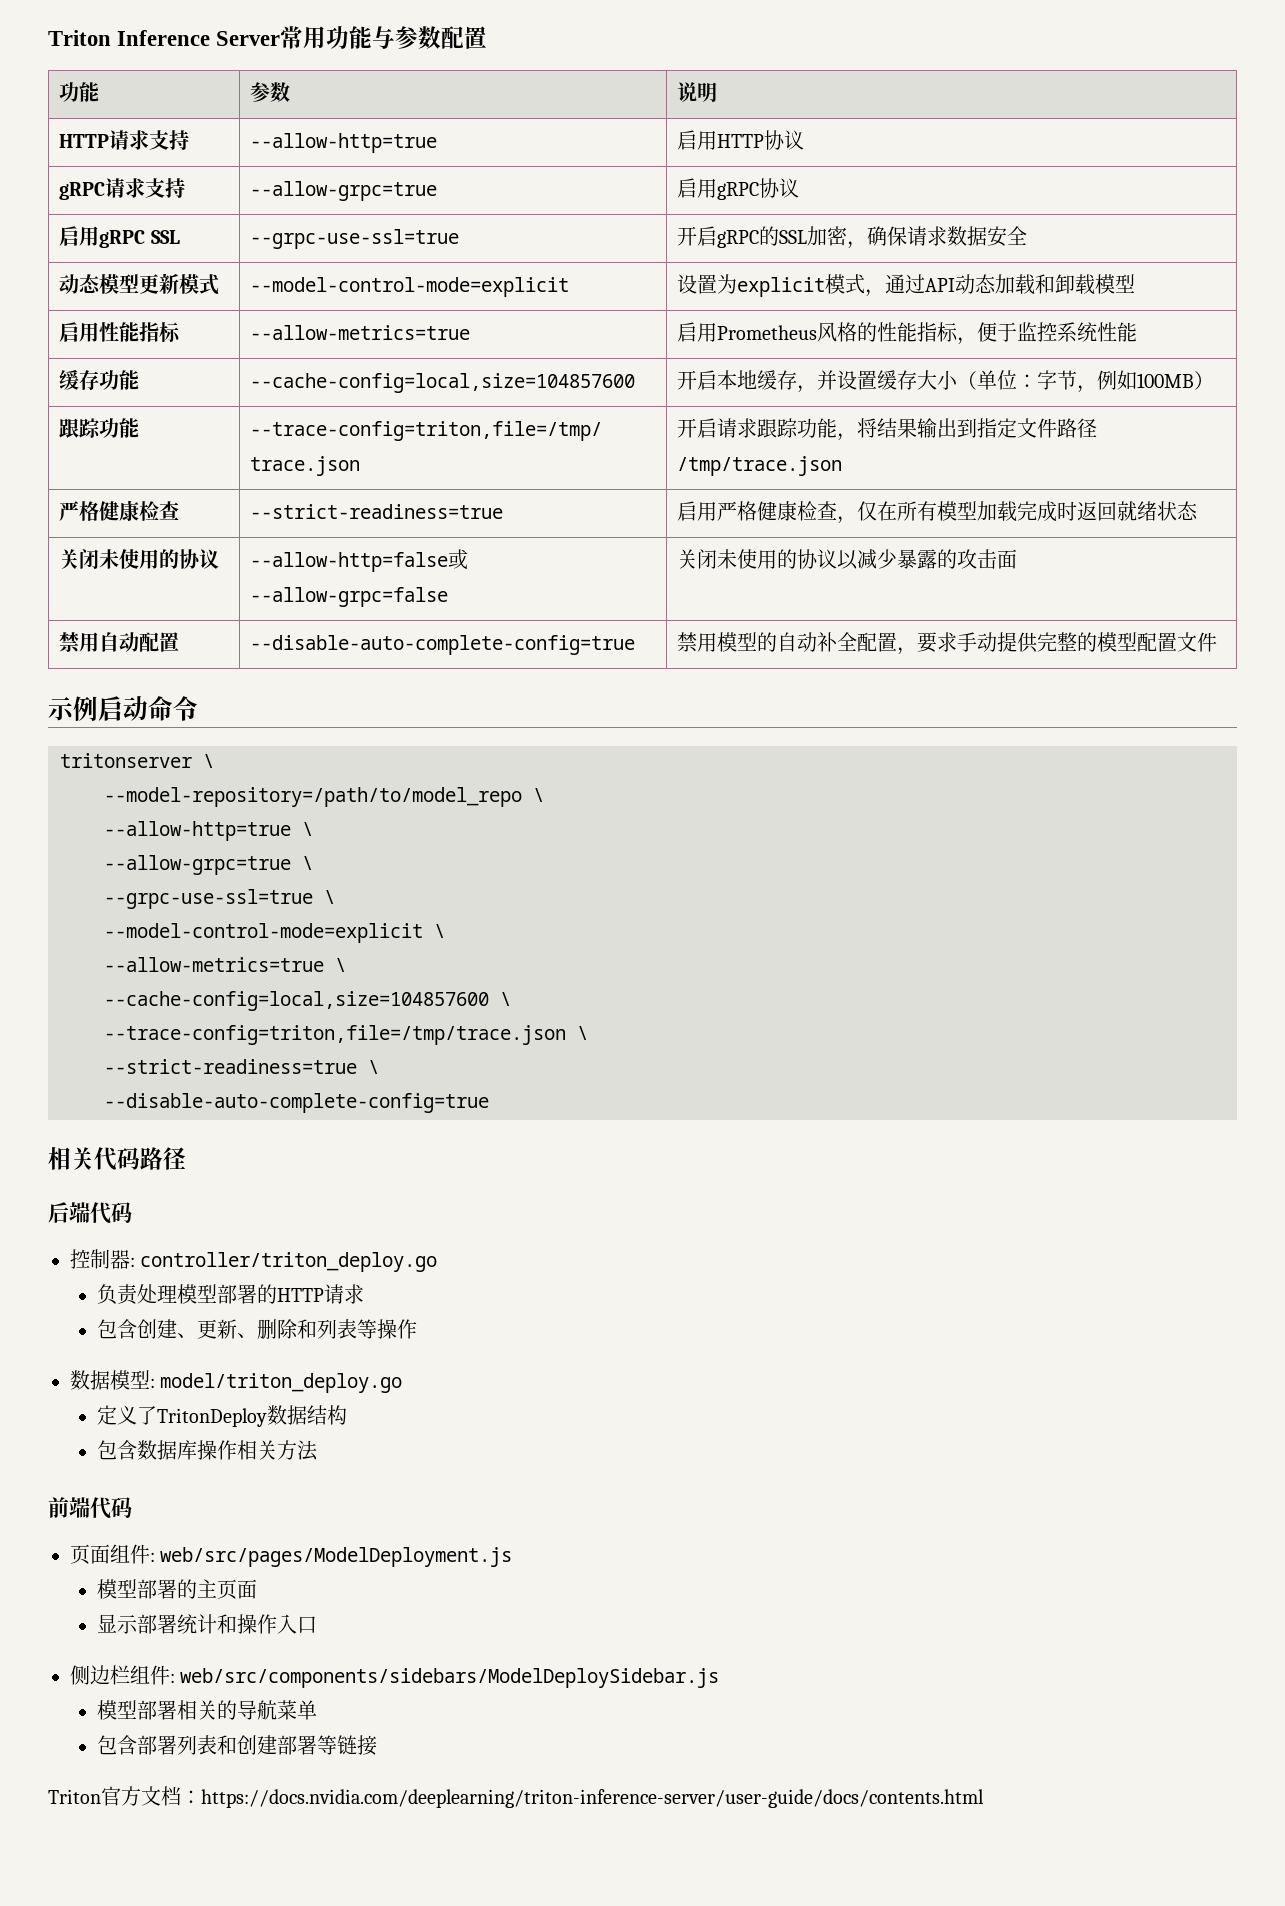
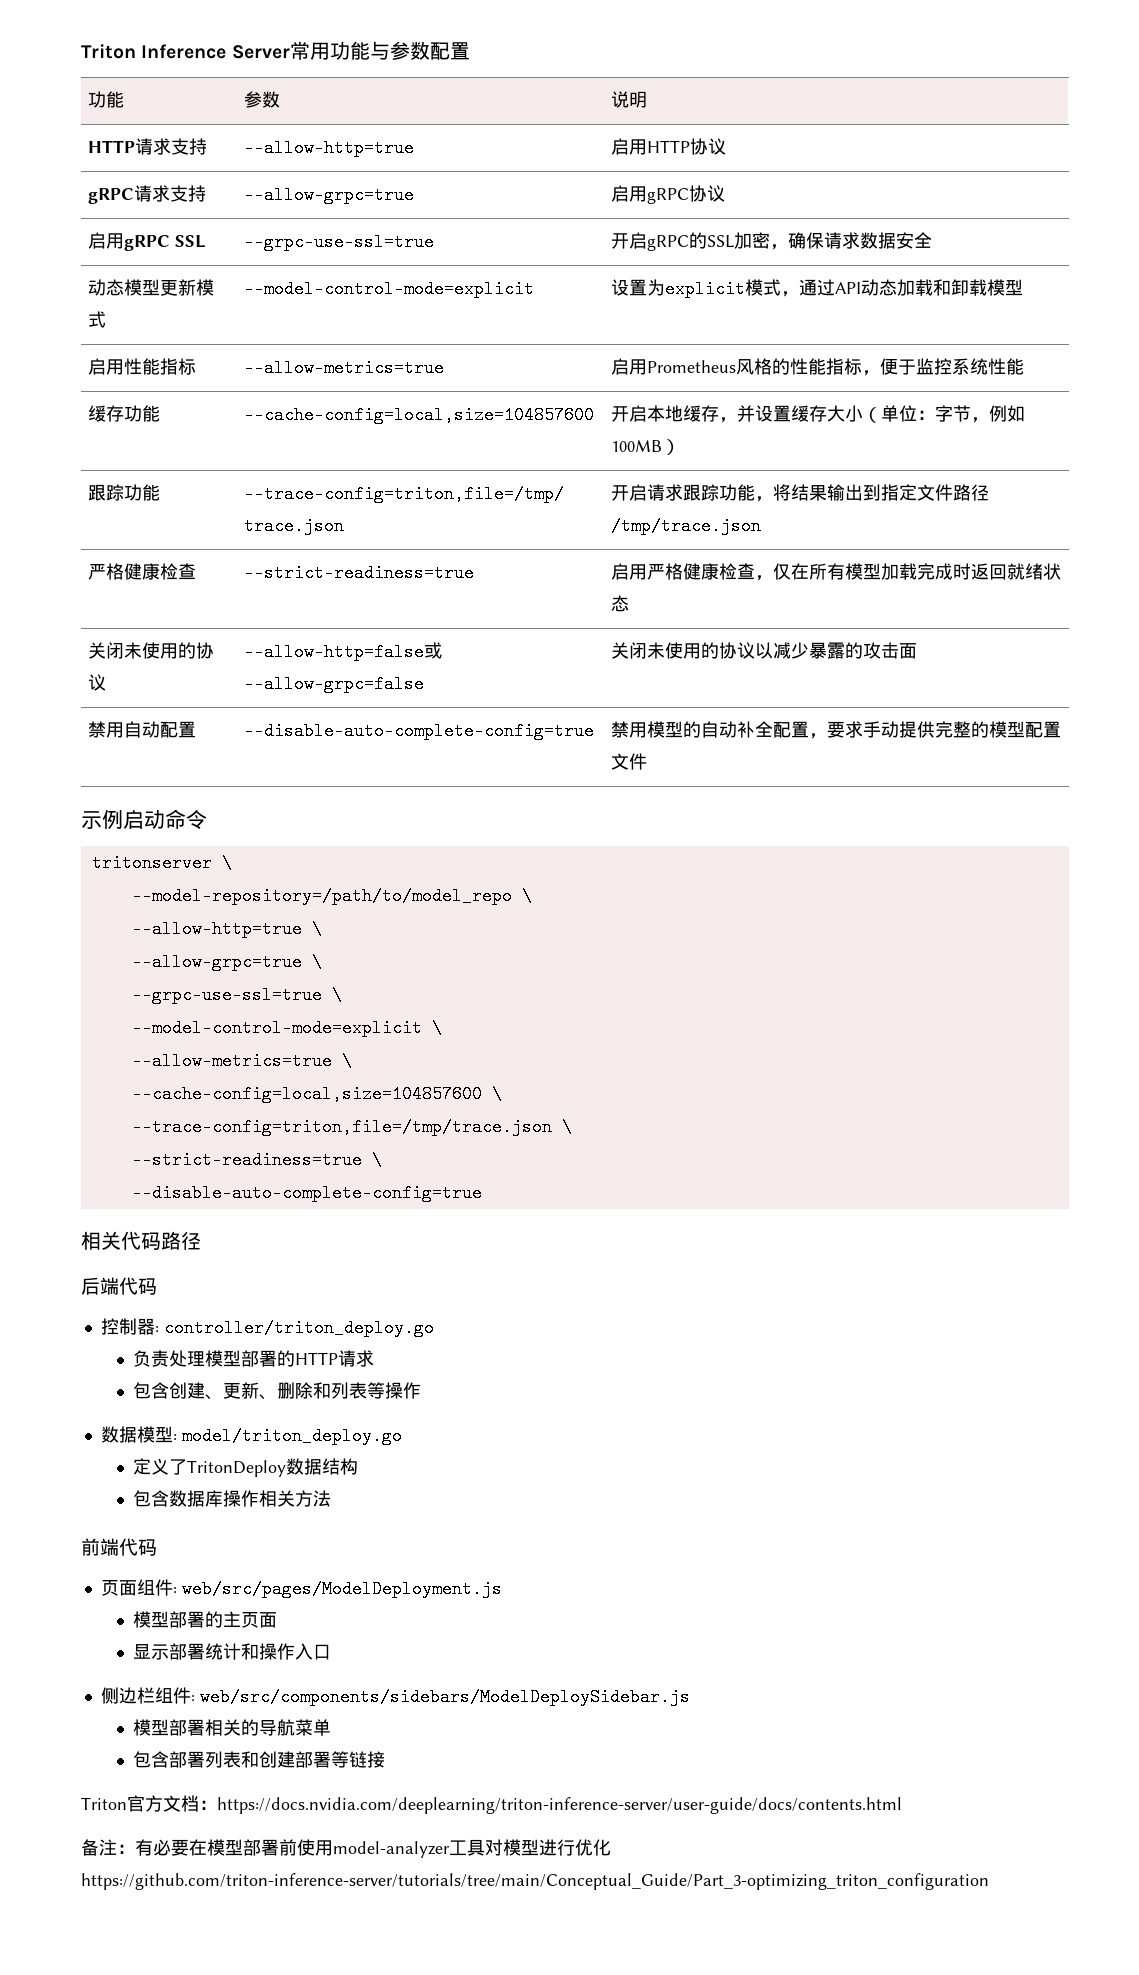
(984, 1798) none -> [81,1839,611,1858] [81,1873,989,1890] // 备注：有必要在模型部署前使用model-analyzer工具对模型进行优化https://github.com/triton-inference-server/tutorials/tree/main/Conceptual_Guide/Part_3-optimizing_triton_configuration

